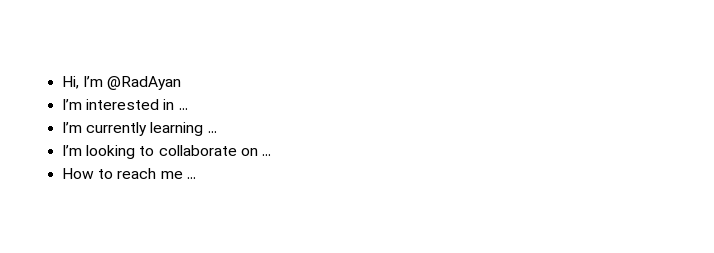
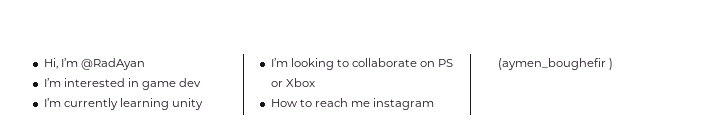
[178,108,188,110] ... -> [141,78,202,90] game dev
[207,131,217,133] ... -> [171,98,203,110] unity
[261,154,271,156] ... -> [438,59,454,67] [270,78,315,87] PS or Xbox
[186,177,196,179] ... -> [373,98,435,110] [497,58,613,70] instagram (aymen_boughefir )

